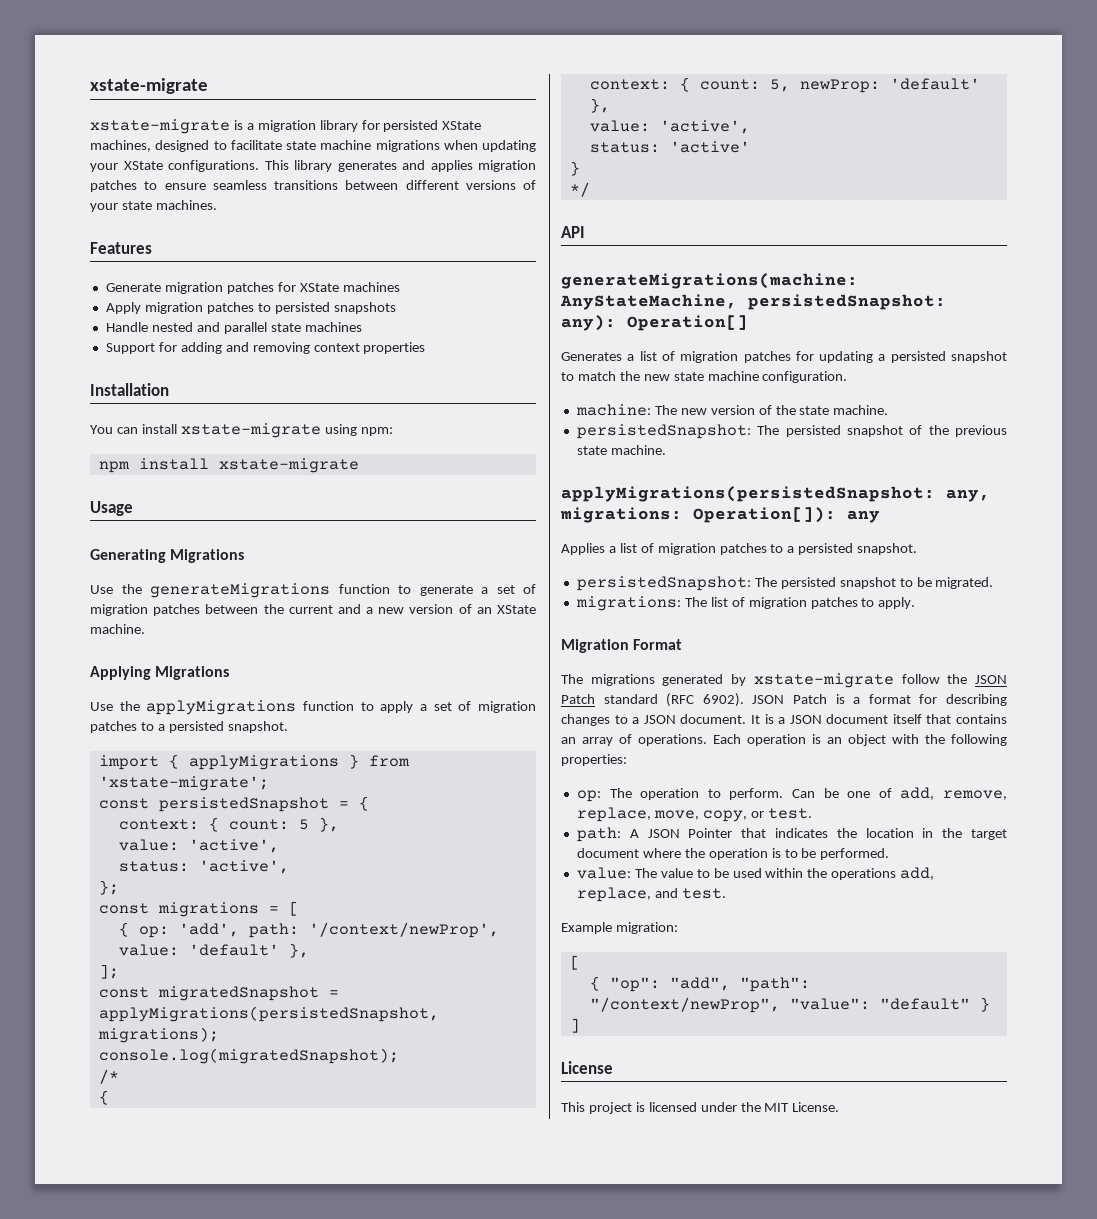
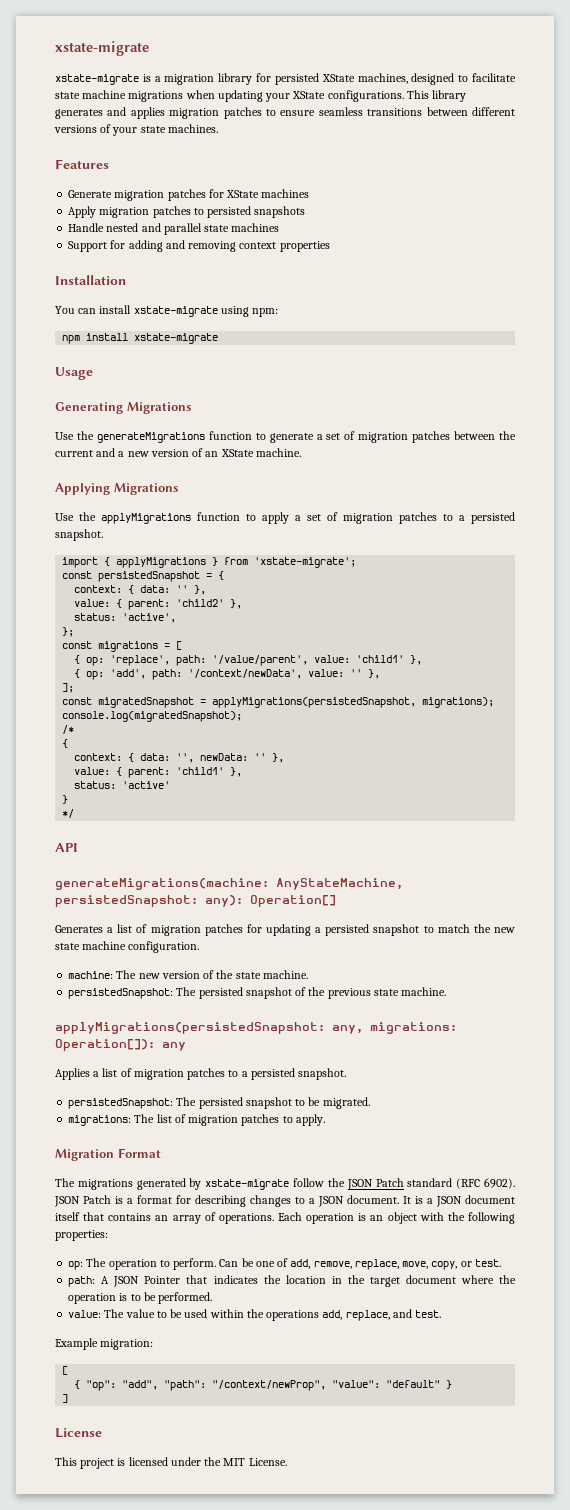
[228,817,339,832] [118,839,279,853] count: 5 }, // value: 'active', -> [140,585,207,595] [74,599,243,610] data: '' }, // value: { parent: 'child2' },
(299, 908) none -> [74,655,423,666] // { op: 'replace', path: '/value/parent', value: 'child1' },
[308,922,499,938] [118,944,279,956] '/context/newProp', value: 'default' -> [188,669,363,679] '/context/newData', value: ''
[699,78,980,93] [589,98,610,113] [589,120,750,134] count: 5, newProp: 'default' }, // value: 'active', -> [140,753,285,763] [74,767,243,778] data: '', newData: '' }, // value: { parent: 'child1' },

